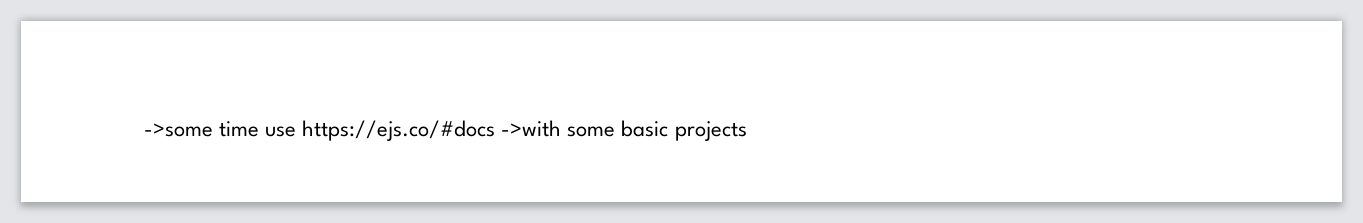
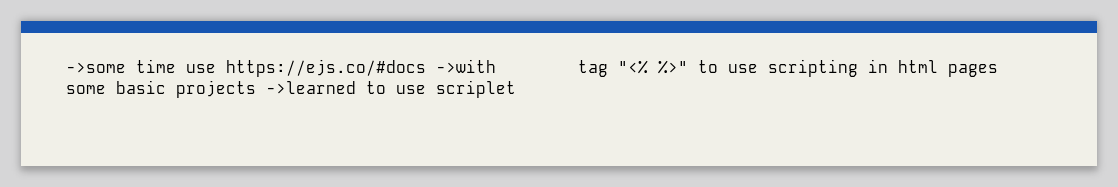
(747, 131) none -> [266,80,516,98] [578,59,998,77] ->learned to use scriplet tag "<% %>" to use scripting in html pages

